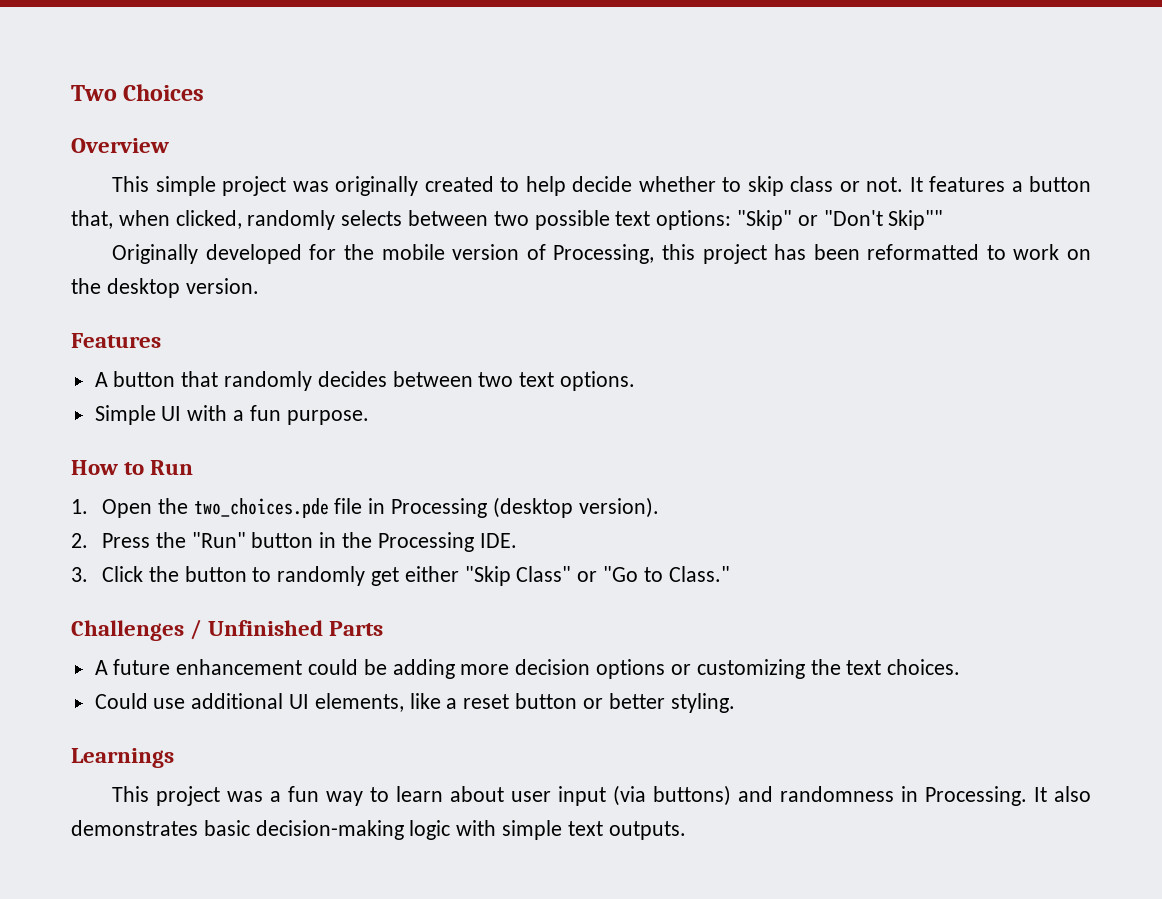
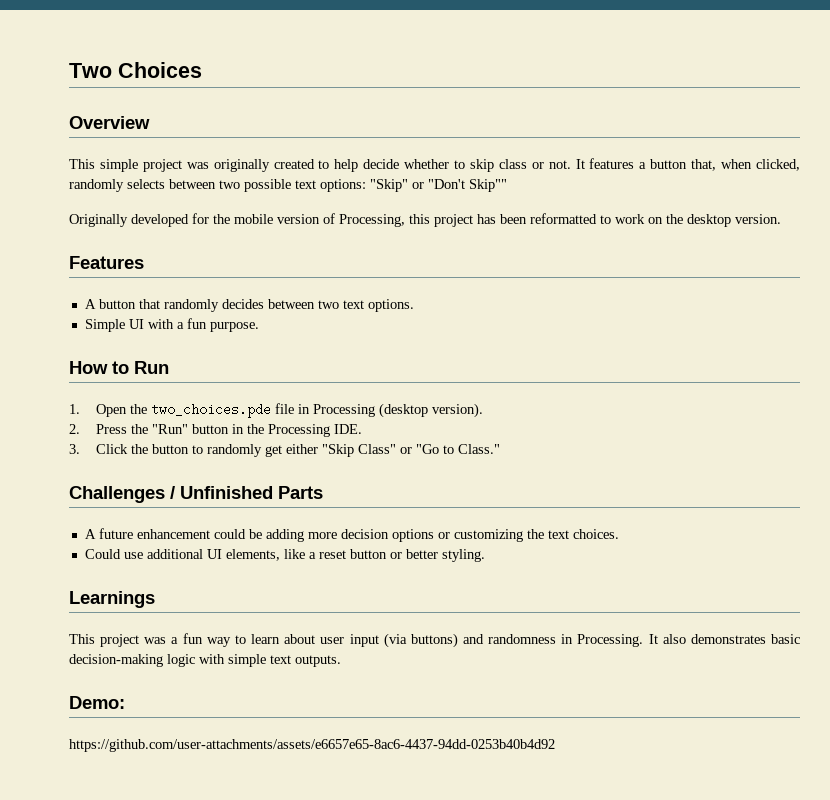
(686, 830) none -> [69,696,125,709] [69,739,555,752] // Demo: // https://github.com/user-attachments/assets/e6657e65-8ac6-4437-94dd-0253b40b4d92

